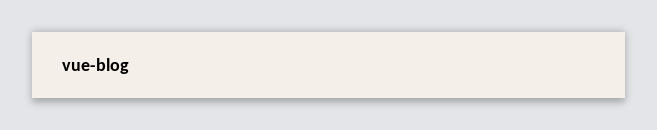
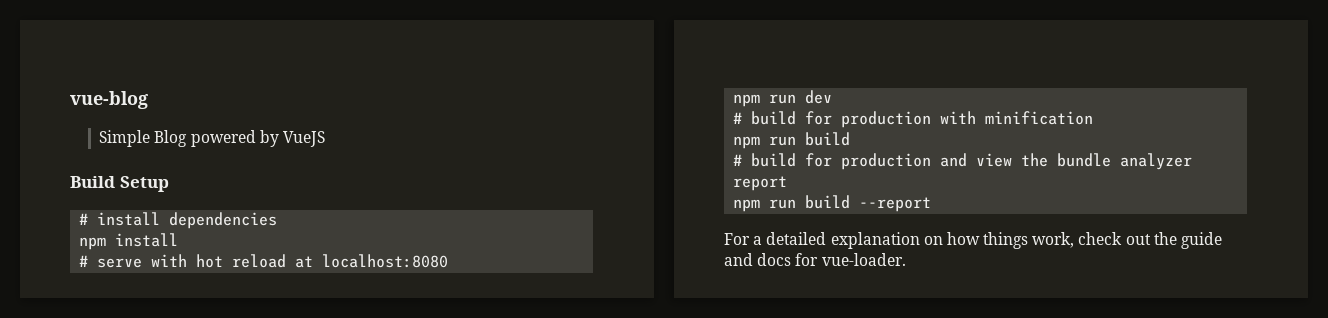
(129, 66) none -> [99,130,325,147] [70,176,169,192] [79,212,278,229] [79,233,179,250] [79,254,449,268] [733,90,833,107] [733,111,1094,128] [733,132,851,149] [733,153,1193,170] [733,176,788,191] [733,195,932,212] [724,232,1223,249] [724,253,906,266] // Simple Blog powered by VueJS // Build Setup // # install dependencies // npm install // # serve with hot reload at localhost:8080 // npm run dev // # build for production with minification // npm run build // # build for production and view the bundle analyzer report // npm run build --report // For a detailed explanation on how things work, check out the guide and docs for vue-loader.

